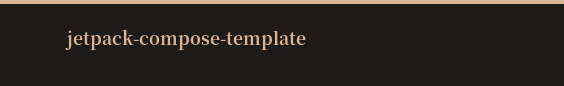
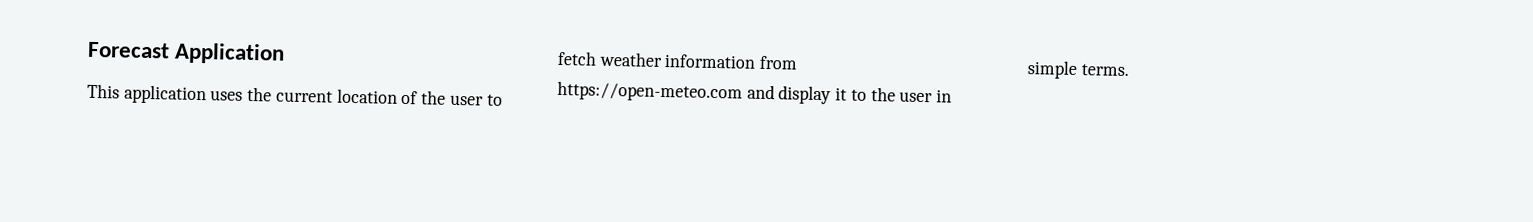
[65,29,306,50] jetpack-compose-template -> [87,41,286,65] [87,83,503,106] [557,50,799,70] [557,80,953,105] [1027,60,1129,80] Forecast Application // This application uses the current location of the user to fetch weather information from https://open-meteo.com and display it to the user in simple terms.

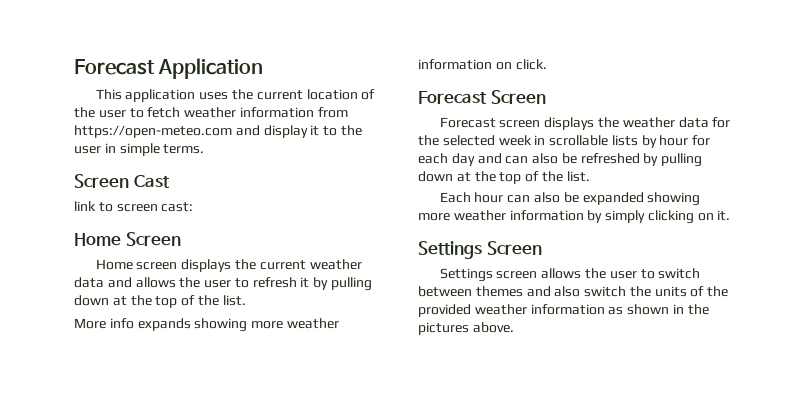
(1129, 70) none -> [74,174,170,188] [74,201,194,212] [74,232,181,246] [95,259,362,272] [74,277,373,291] [74,295,246,308] [74,318,339,332] [418,59,547,70] [418,90,546,104] [439,117,731,130] [418,135,711,148] [418,153,703,167] [418,171,590,184] [439,192,701,206] [418,210,731,224] [418,241,542,259] [439,268,701,282] [418,286,729,297] [418,304,709,317] [418,322,514,335] // Screen Cast // link to screen cast: // Home Screen // Home screen displays the current weather data and allows the user to refresh it by pulling down at the top of the list. // More info expands showing more weather information on click. // Forecast Screen // Forecast screen displays the weather data for the selected week in scrollable lists by hour for each day and can also be refreshed by pulling down at the top of the list. // Each hour can also be expanded showing more weather information by simply clicking on it. // Settings Screen // Settings screen allows the user to switch between themes and also switch the units of the provided weather information as shown in the pictures above.

